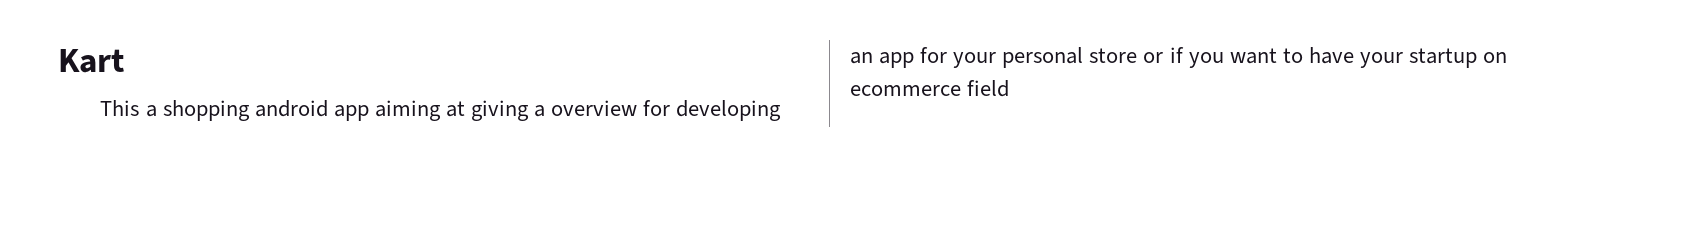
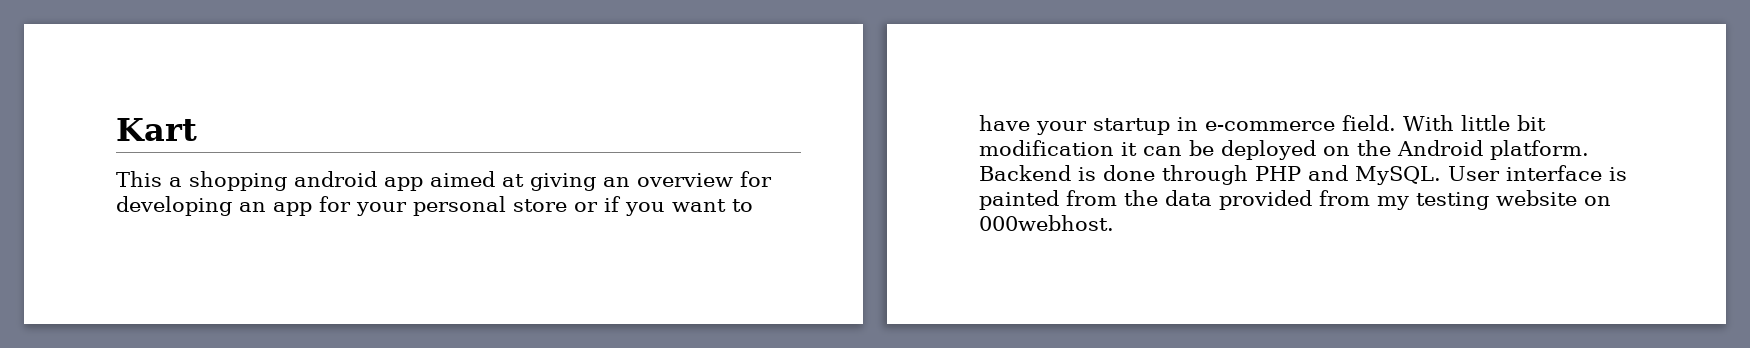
[374,100,441,121] aiming -> [430,171,495,187] aimed
[534,105,546,117] a -> [603,177,630,187] an
[1483,52,1508,63] [850,80,1010,97] on ecommerce field -> [1177,115,1546,131] [979,140,1589,160] [979,165,1627,185] [979,190,1611,210] [979,215,1114,231] in e-commerce field. With little bit modification it can be deployed on the Android platform. Backend is done through PHP and MySQL. User interface is painted from the data provided from my testing website on 000webhost.

